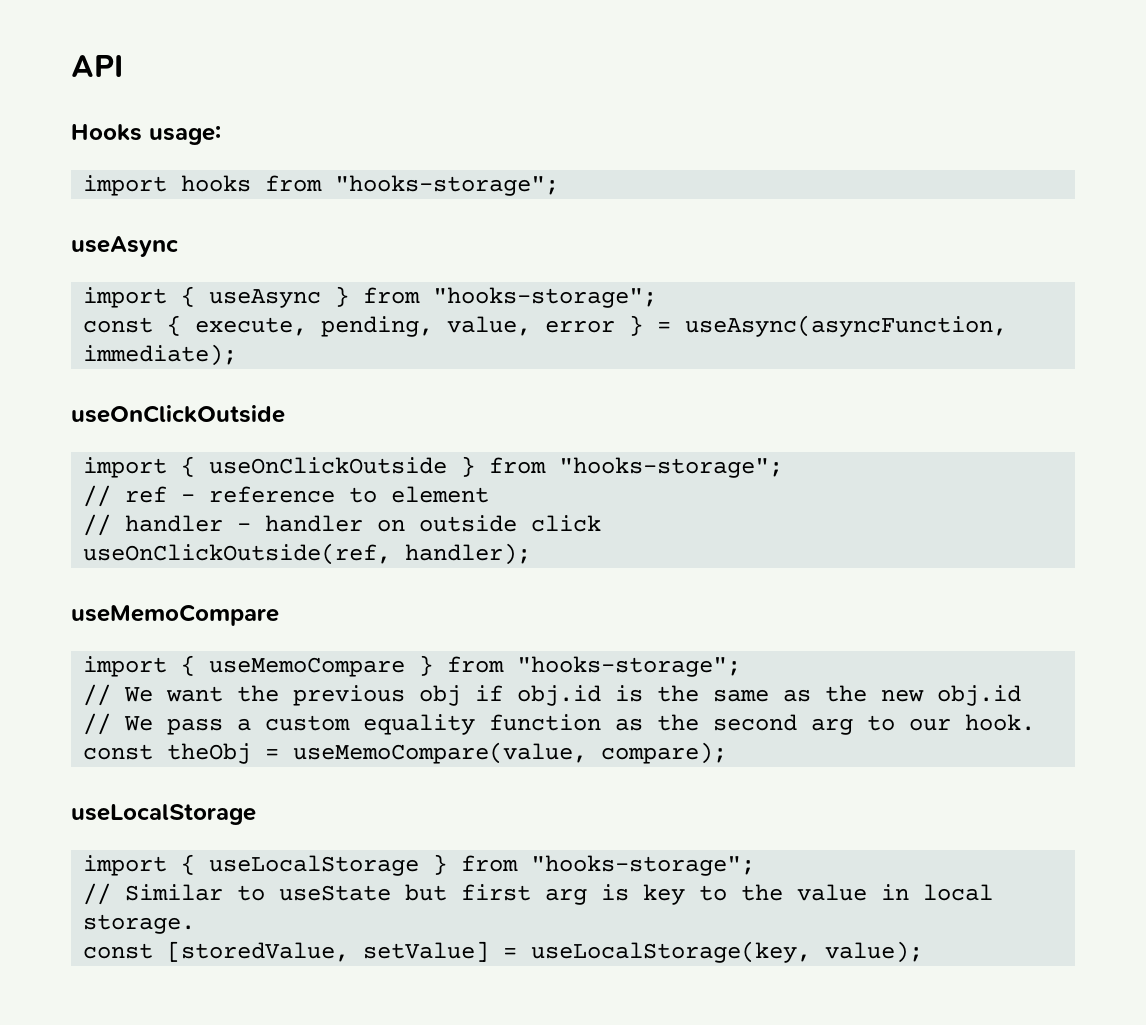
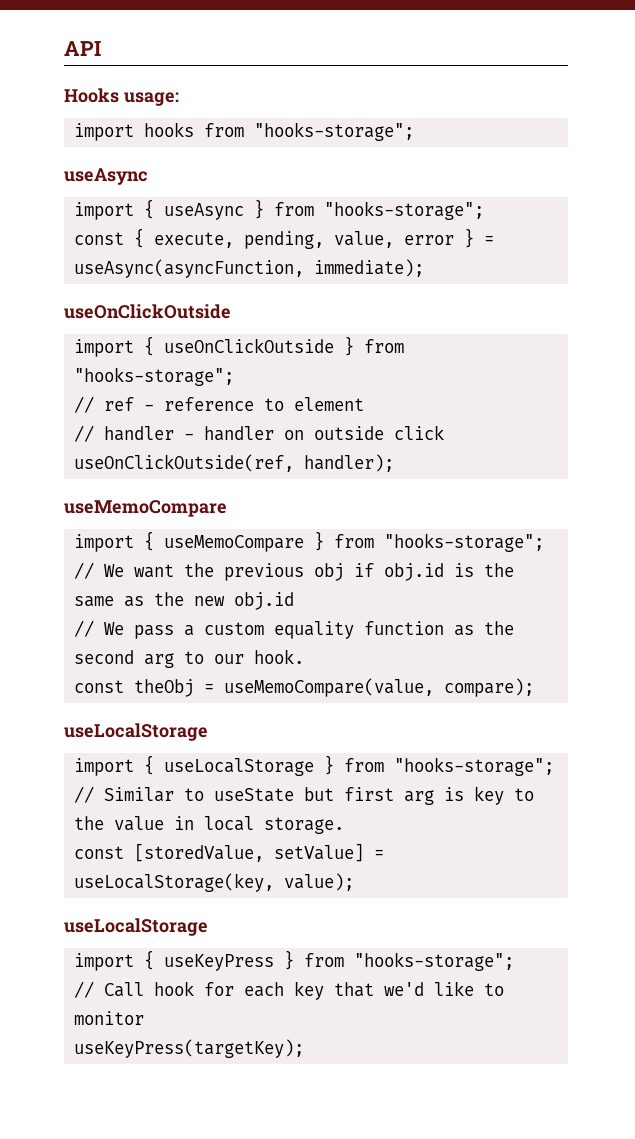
(924, 952) none -> [64,918,208,936] [73,950,514,971] [73,981,504,1000] [73,1011,144,1025] [73,1039,304,1058] // useLocalStorage // import { useKeyPress } from "hooks-storage"; // // Call hook for each key that we'd like to monitor // useKeyPress(targetKey);

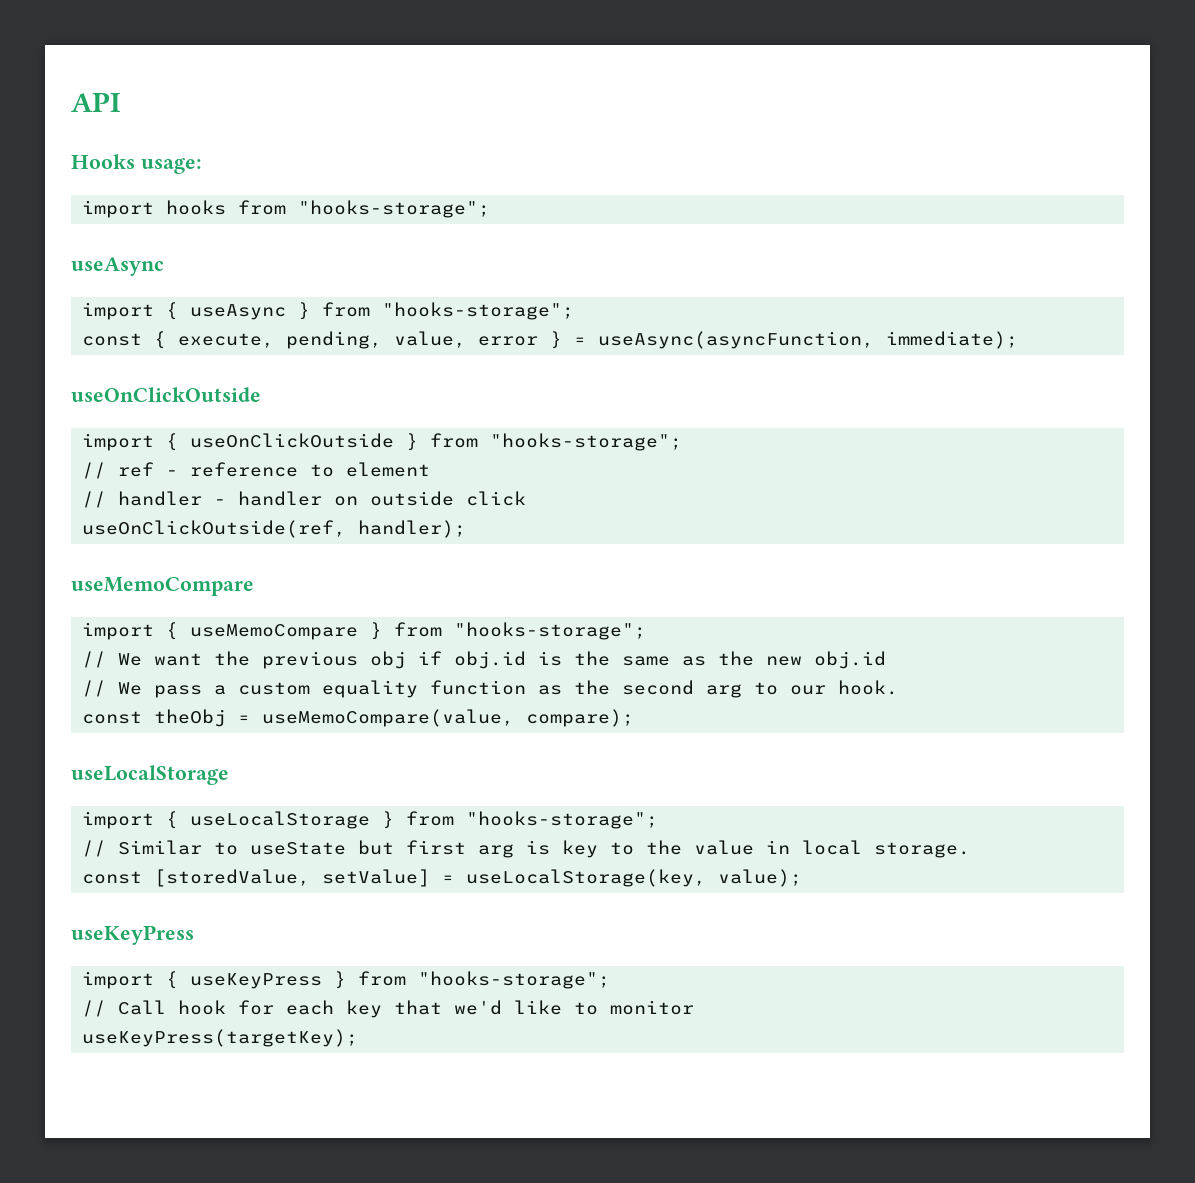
[64,918,208,936] useLocalStorage -> [71,925,194,945] useKeyPress

